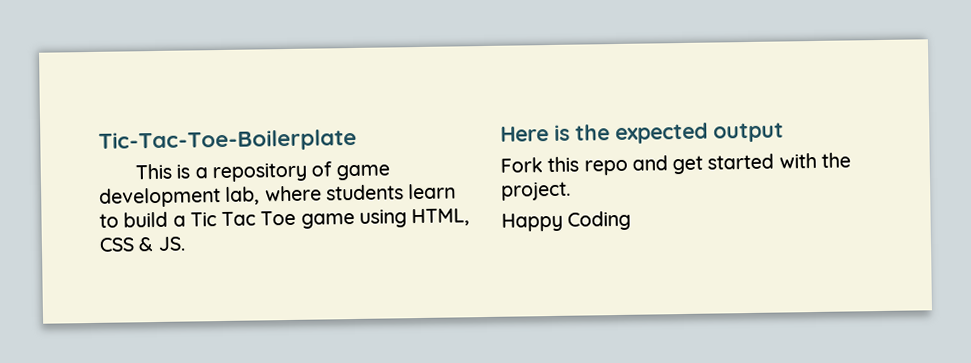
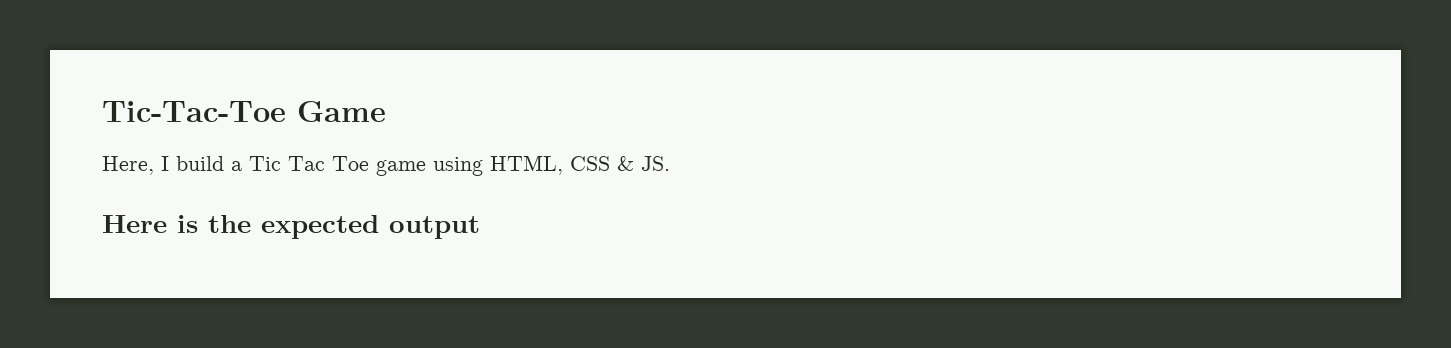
[98,128,357,153] [135,161,391,183] [99,183,457,208] [99,213,119,228] Tic-Tac-Toe-Boilerplate // This is a repository of game development lab, where students learn to -> [102,101,386,122] [102,156,169,175] Tic-Tac-Toe Game // Here, I
[500,152,851,176] [501,181,571,201] [501,210,632,232] // Fork this repo and get started with the project. // Happy Coding -> (480, 227) none

